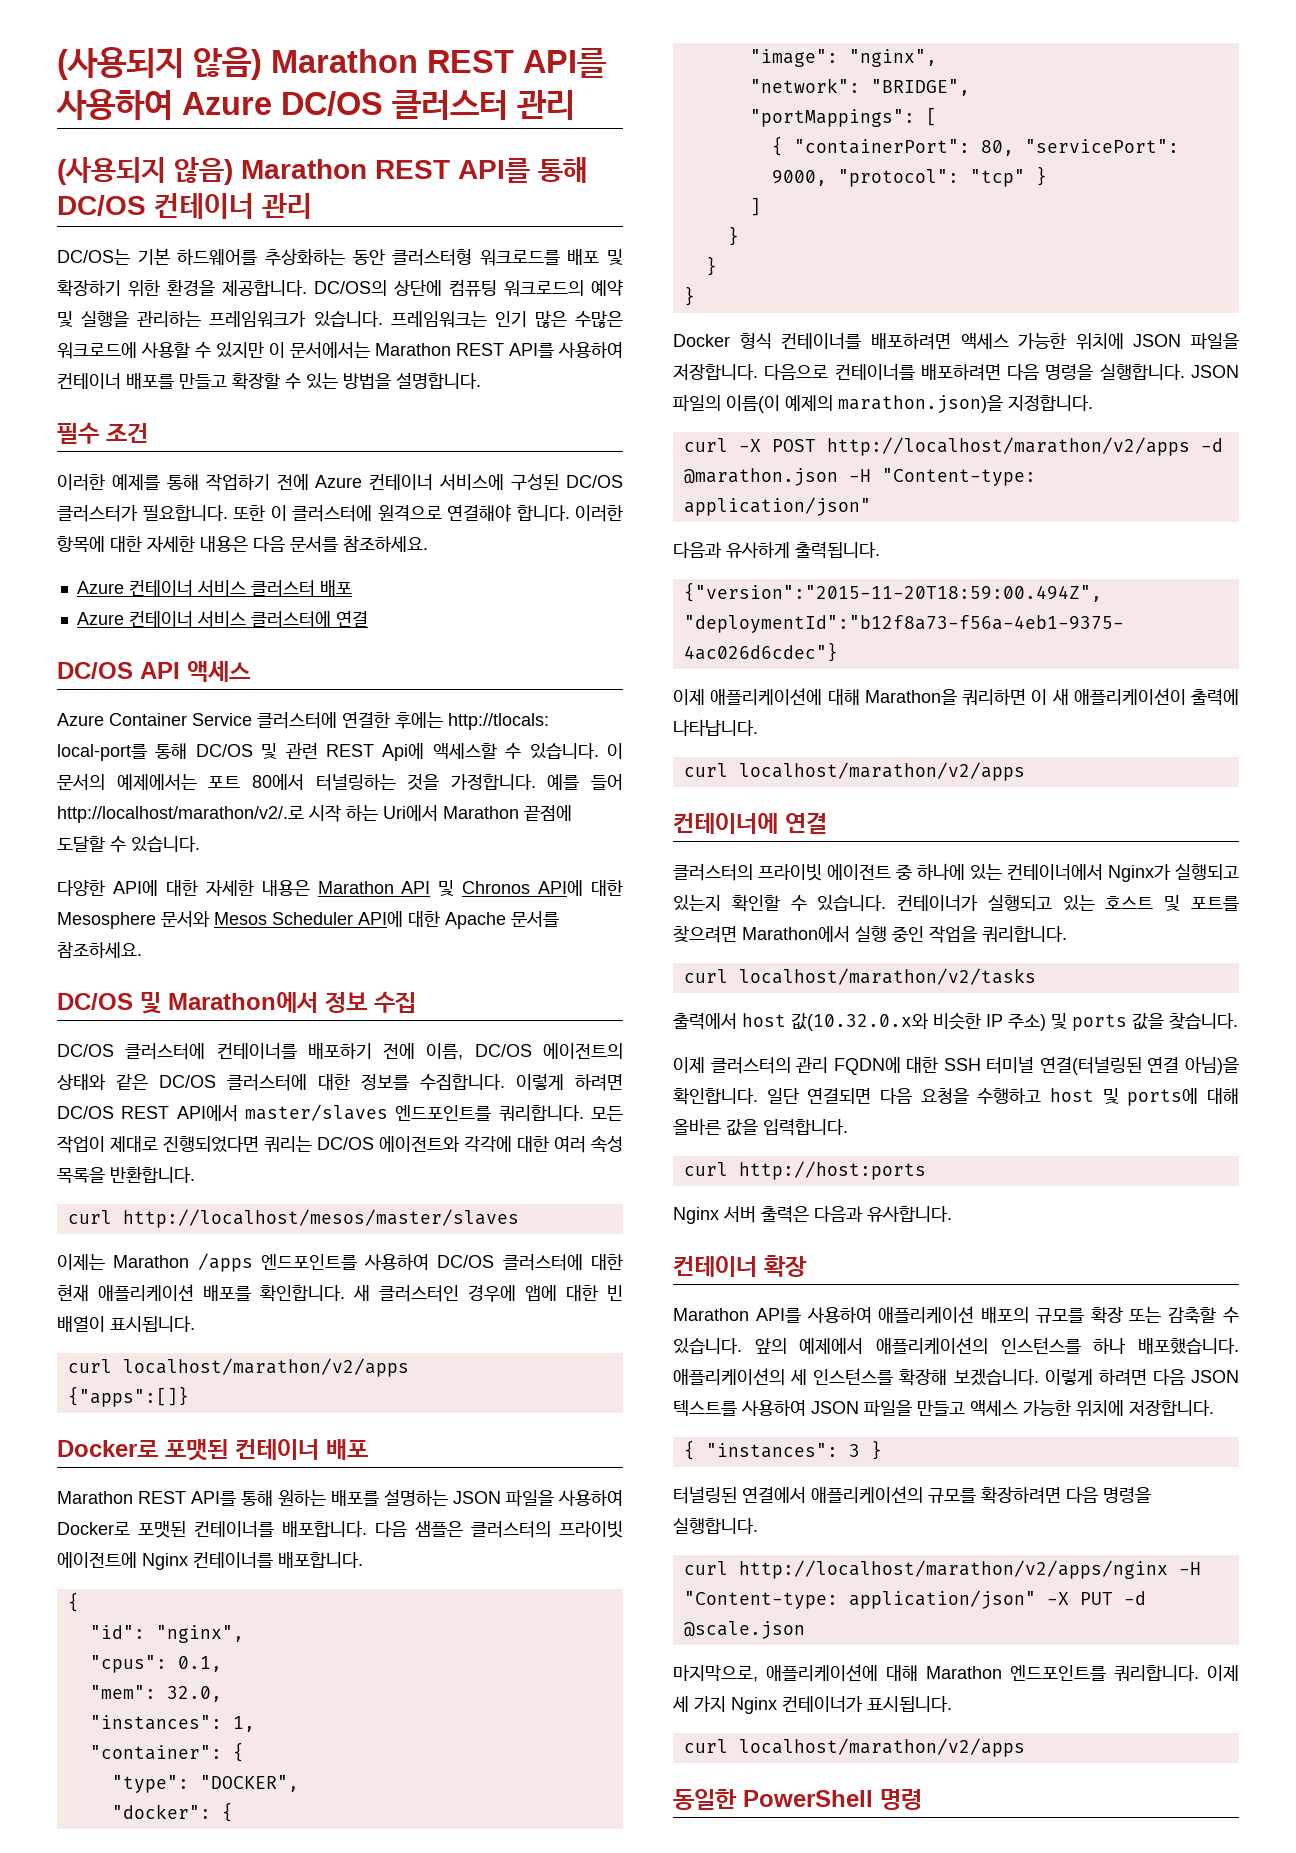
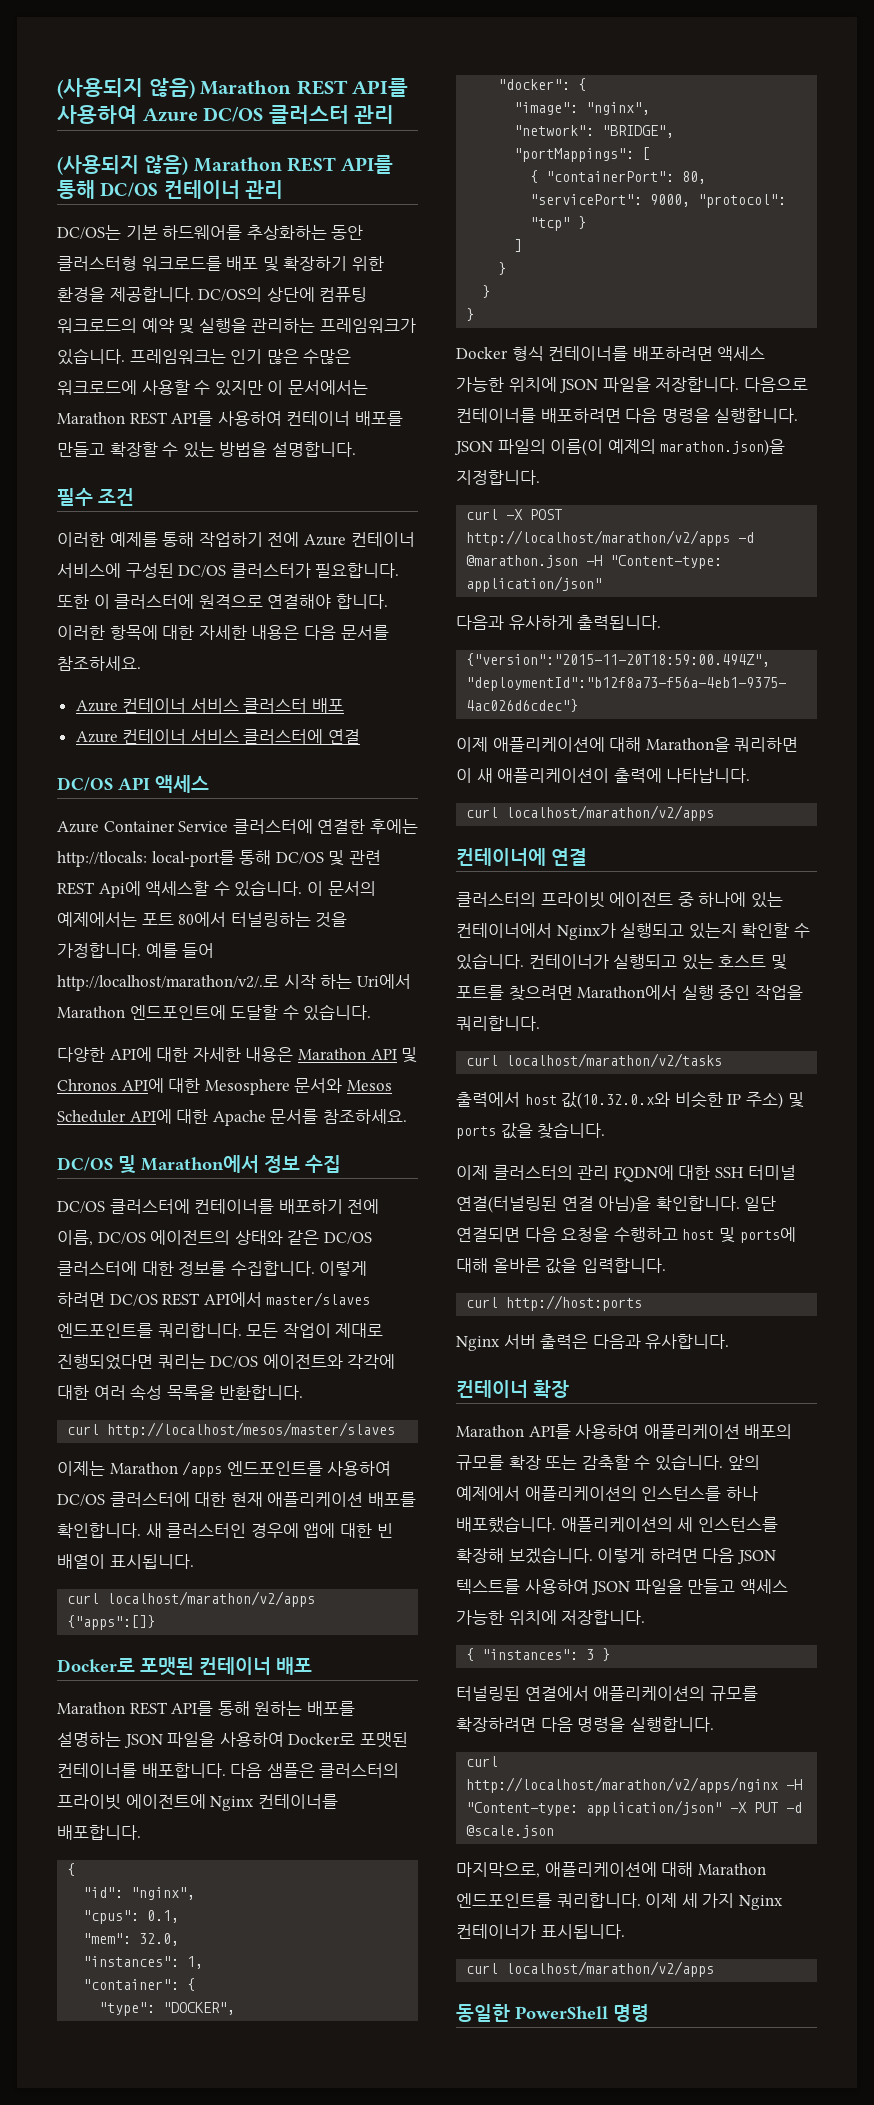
[524,805,572,821] 끝점에 -> [129,1005,226,1020] 엔드포인트에

